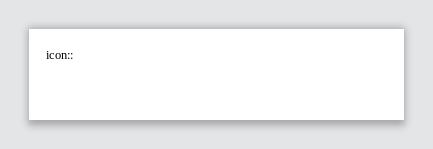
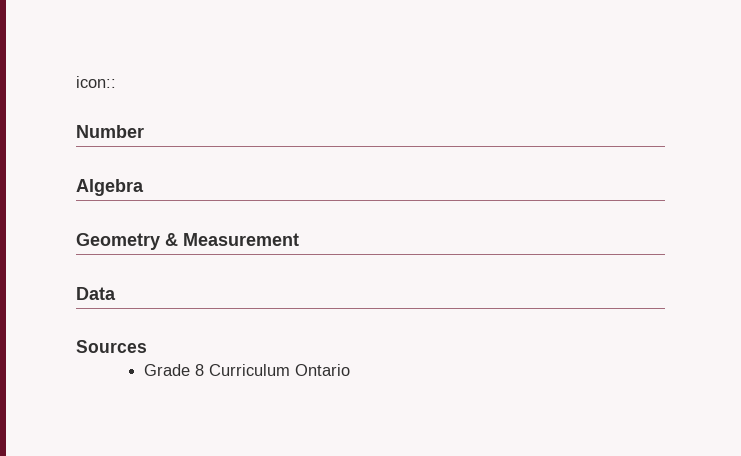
(73, 55) none -> [76,125,144,138] [76,179,144,196] [76,233,299,250] [76,287,116,300] [76,340,147,353] [144,364,351,376] // Number // Algebra // Geometry & Measurement // Data // Sources // Grade 8 Curriculum Ontario

